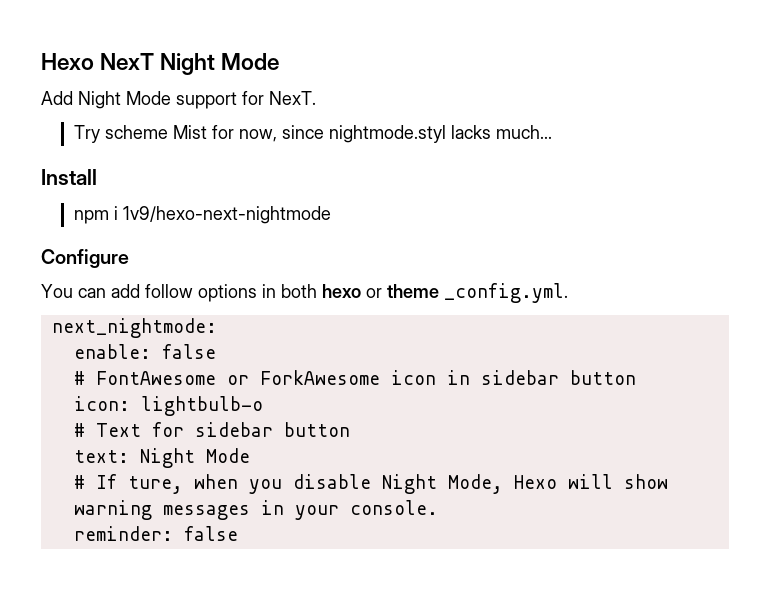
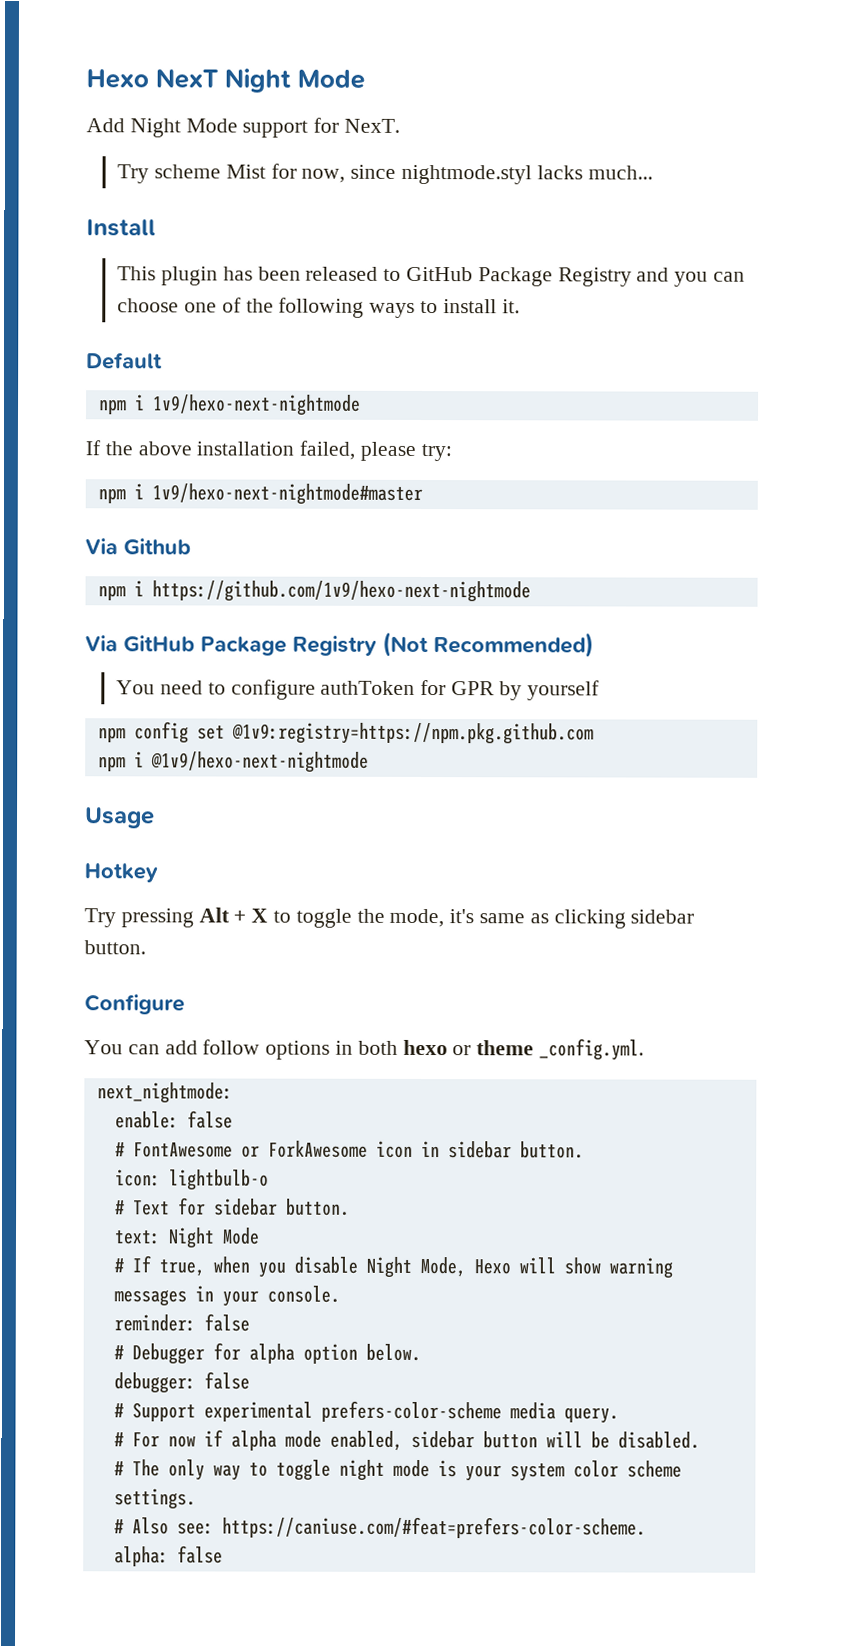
[73,206,331,224] npm i 1v9/hexo-next-nightmode -> [117,266,745,287] [117,297,520,318] [86,352,163,370] [98,394,361,416] [85,440,452,462] [97,483,423,506] [85,538,191,555] [97,580,531,603] [85,631,594,658] [116,679,600,701] [97,721,594,745] [97,751,369,773] [84,807,155,829] [84,863,158,883] [84,907,695,929] [84,940,146,955] This plugin has been released to GitHub Package Registry and you can choose one of the following ways to install it. // Default // npm i 1v9/hexo-next-nightmode // If the above installation failed, please try: // npm i 1v9/hexo-next-nightmode#master // Via Github // npm i https://github.com/1v9/hexo-next-nightmode // Via GitHub Package Registry (Not Recommended) // You need to configure authToken for GPR by yourself // npm config set @1v9:registry=https://npm.pkg.github.com // npm i @1v9/hexo-next-nightmode // Usage // Hotkey // Try pressing Alt + X to toggle the mode, it's same as clicking sidebar button.
[569,370,636,385] button -> [519,1141,584,1159] button.
[283,422,350,437] button -> [285,1198,350,1216] button.
[127,476,183,494] ture, -> [158,1259,205,1277] true,
(238, 533) none -> [113,1342,421,1365] [113,1371,250,1394] [113,1400,619,1424] [113,1429,700,1451] [113,1459,682,1482] [113,1488,196,1510] [113,1516,646,1539] [113,1545,223,1567] // # Debugger for alpha option below. // debugger: false // # Support experimental prefers-color-scheme media query. // # For now if alpha mode enabled, sidebar button will be disabled. // # The only way to toggle night mode is your system color scheme settings. // # Also see: https://caniuse.com/#feat=prefers-color-scheme. // alpha: false

